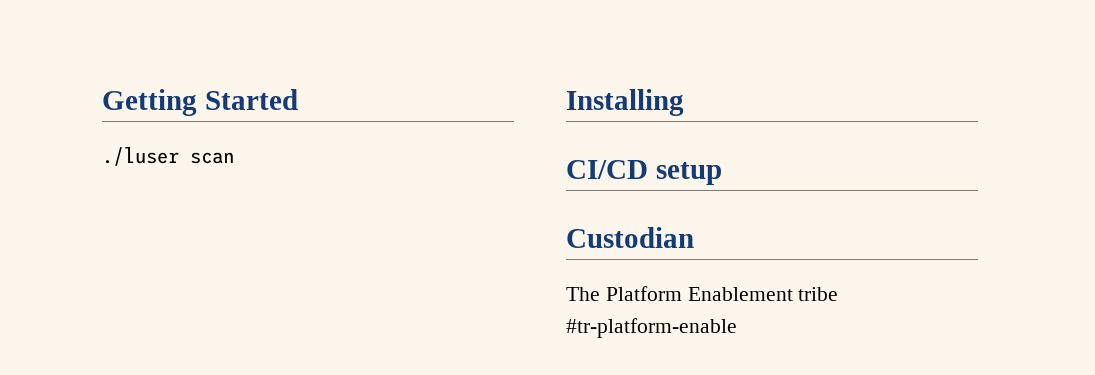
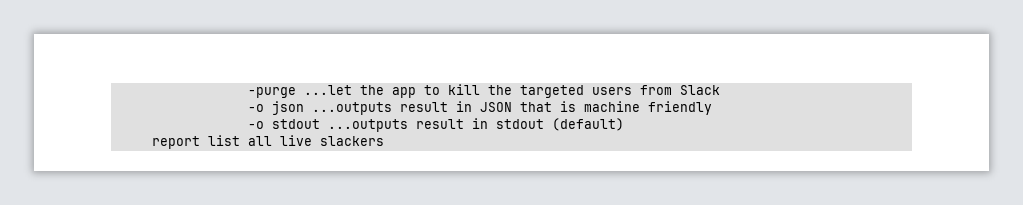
[102,89,298,116] [102,147,234,166] [566,89,684,116] [566,160,722,185] [566,227,694,248] [566,286,839,301] [566,318,737,338] Getting Started // ./luser scan // Installing // CI/CD setup // Custodian // The Platform Enablement tribe #tr-platform-enable -> [247,84,720,98] [247,101,712,115] [247,118,624,132] [151,135,384,149] -purge ...let the app to kill the targeted users from Slack // -o json ...outputs result in JSON that is machine friendly // -o stdout ...outputs result in stdout (default) // report list all live slackers

